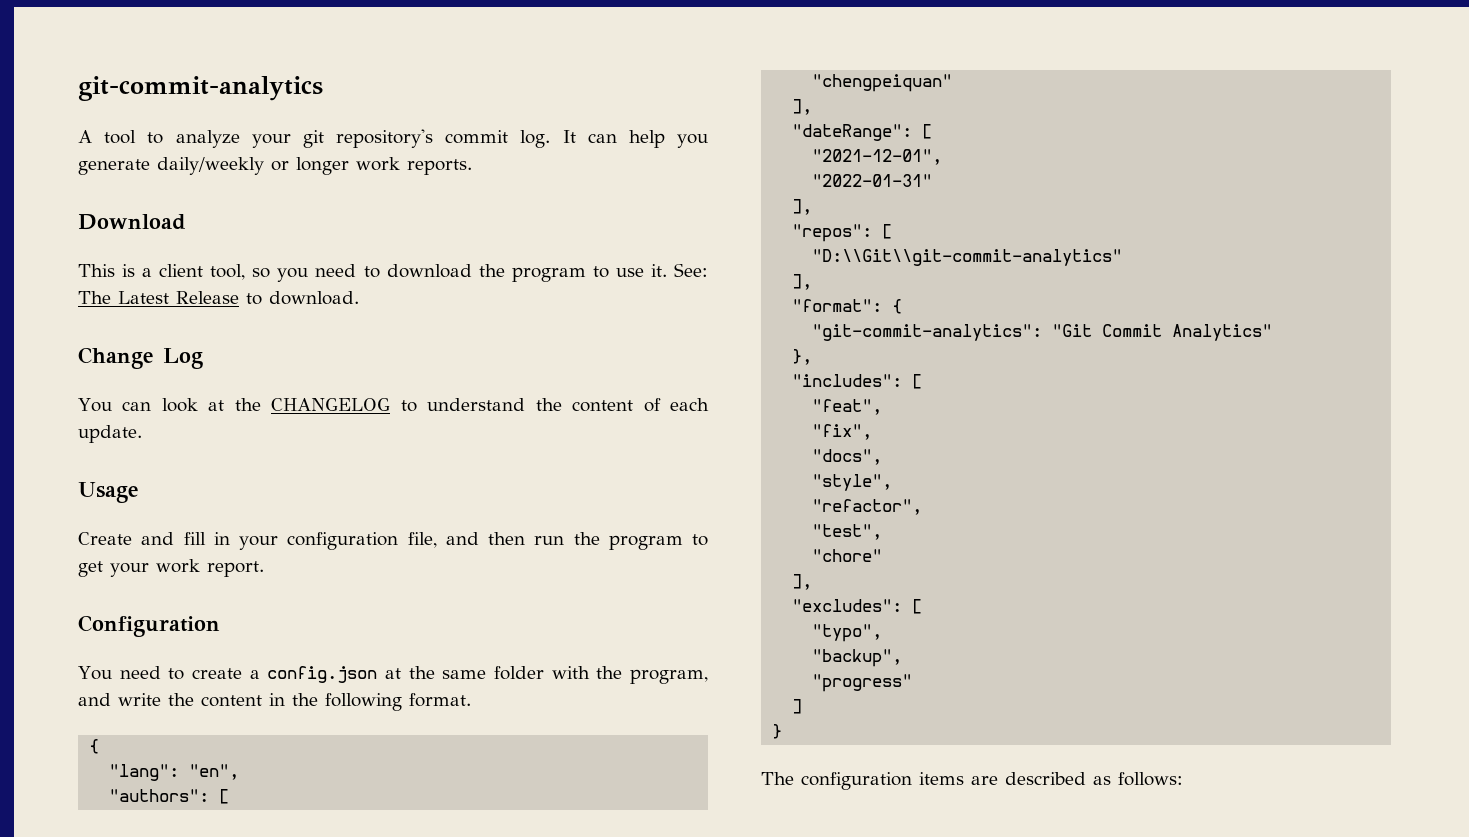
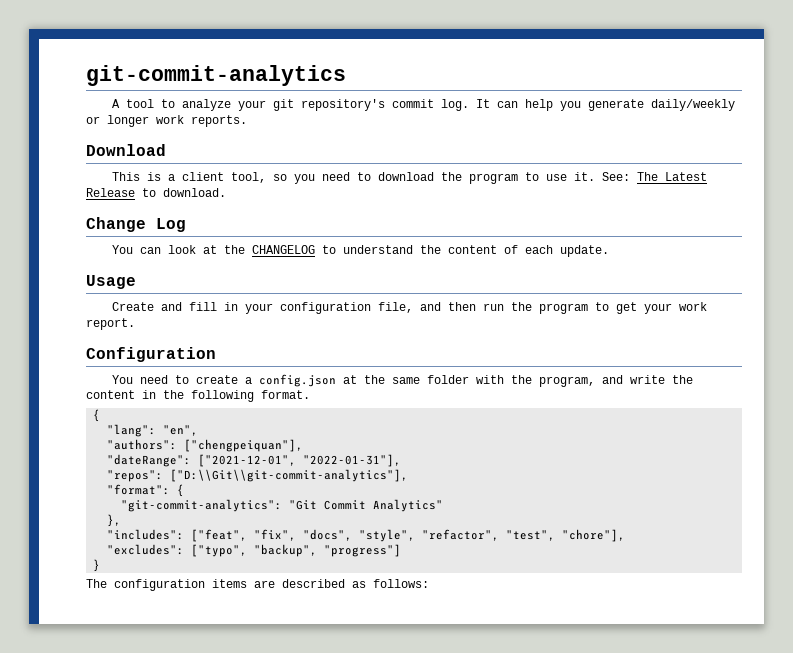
[219,789,230,804] [812,74,953,92] [792,99,813,115] [792,124,933,141] [812,149,943,165] [812,174,933,187] [792,199,813,215] [792,224,893,242] [812,249,1123,266] [792,274,813,290] [ // "chengpeiquan" // ], // "dateRange": [ // "2021-12-01", // "2022-01-31" // ], // "repos": [ // "D:\\Git\\git-commit-analytics" // ], -> [184,439,304,452] [107,454,402,467] [107,469,409,482] ["chengpeiquan"], // "dateRange": ["2021-12-01", "2022-01-31"], // "repos": ["D:\\Git\\git-commit-analytics"],
[912,374,923,389] [812,399,883,415] [ // "feat", // -> [191,529,248,542] ["feat",
(873, 432) // -> (297, 535) none
(883, 457) // -> (353, 535) none
(893, 482) // -> (416, 535) none
(923, 507) // -> (500, 535) none
[812,549,883,562] [792,574,813,590] // "chore" // ], -> [562,529,626,542] "chore"],
[912,599,923,614] [812,624,883,642] [ // "typo", // -> [191,544,248,557] ["typo",
[812,674,913,692] [792,699,803,714] // "progress" // ] -> [324,544,402,557] "progress"]

